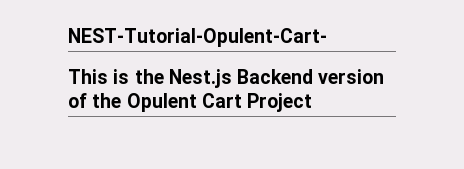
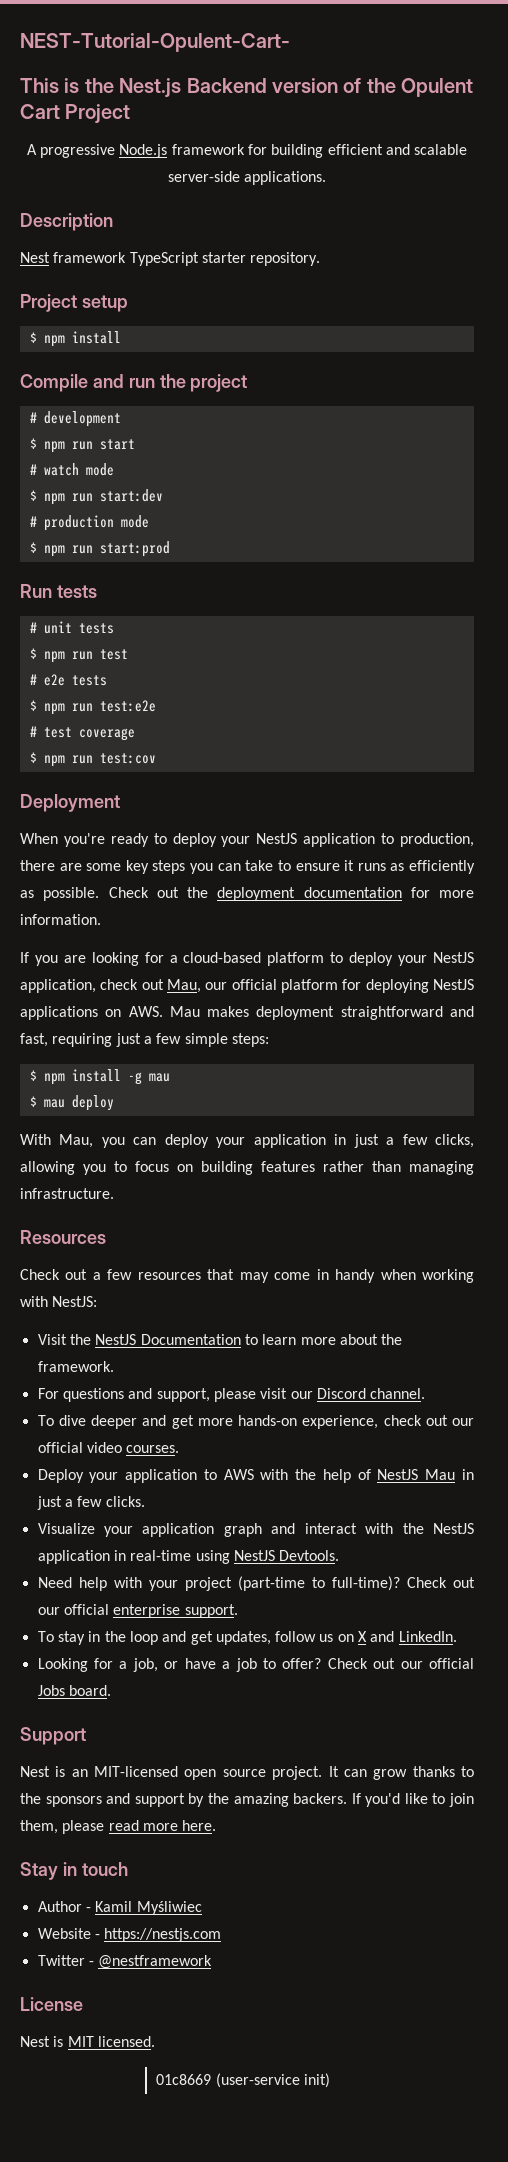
(313, 102) none -> [26,144,468,158] [167,171,327,185] [20,213,113,231] [20,252,321,266] [20,294,128,312] [29,331,121,347] [20,374,248,392] [29,411,121,427] [29,438,135,453] [29,463,114,476] [29,489,163,505] [29,515,149,531] [29,541,170,557] [20,584,97,598] [29,621,114,634] [29,648,128,663] [29,674,107,686] [29,700,156,715] [29,726,135,741] [29,752,156,767] [20,794,120,812] [20,833,475,847] [20,860,476,874] [20,887,474,901] [20,914,101,925] [20,952,475,966] [20,979,474,993] [20,1006,474,1020] [20,1033,269,1047] [29,1069,170,1085] [29,1095,114,1111] [20,1134,474,1148] [20,1161,474,1175] [20,1188,114,1199] [20,1230,106,1244] [20,1269,474,1283] [20,1296,98,1307] [37,1334,403,1345] [37,1361,114,1372] [37,1388,426,1402] [37,1415,475,1429] [37,1442,180,1453] [37,1469,474,1483] [36,1496,145,1510] [37,1523,475,1537] [37,1550,340,1564] [37,1576,475,1591] [37,1604,238,1618] [37,1631,457,1645] [37,1658,474,1672] [37,1685,111,1696] [20,1727,86,1745] [20,1766,475,1780] [20,1793,474,1807] [20,1820,217,1834] [20,1862,128,1880] [37,1901,202,1915] [37,1928,222,1942] [37,1955,213,1969] [20,1997,83,2011] [20,2036,155,2047] [156,2073,330,2088] // A progressive Node.js framework for building efficient and scalable server-side applications. // Description // Nest framework TypeScript starter repository. // Project setup // $ npm install // Compile and run the project // # development // $ npm run start // # watch mode // $ npm run start:dev // # production mode // $ npm run start:prod // Run tests // # unit tests // $ npm run test // # e2e tests // $ npm run test:e2e // # test coverage // $ npm run test:cov // Deployment // When you're ready to deploy your NestJS application to production, there are some key steps you can take to ensure it runs as efficiently as possible. Check out the deployment documentation for more information. // If you are looking for a cloud-based platform to deploy your NestJS application, check out Mau, our official platform for deploying NestJS applications on AWS. Mau makes deployment straightforward and fast, requiring just a few simple steps: // $ npm install -g mau // $ mau deploy // With Mau, you can deploy your application in just a few clicks, allowing you to focus on building features rather than managing infrastructure. // Resources // Check out a few resources that may come in handy when working with NestJS: // Visit the NestJS Documentation to learn more about the framework. // For questions and support, please visit our Discord channel. // To dive deeper and get more hands-on experience, check out our official video courses. // Deploy your application to AWS with the help of NestJS Mau in just a few clicks. // Visualize your application graph and interact with the NestJS application in real-time using NestJS Devtools. // Need help with your project (part-time to full-time)? Check out our official enterprise support. // To stay in the loop and get updates, follow us on X and LinkedIn. // Looking for a job, or have a job to offer? Check out our official Jobs board. // Support // Nest is an MIT-licensed open source project. It can grow thanks to the sponsors and support by the amazing backers. If you'd like to join them, please read more here. // Stay in touch // Author - Kamil Myśliwiec // Website - https://nestjs.com // Twitter - @nestframework // License // Nest is MIT licensed. // 01c8669 (user-service init)

